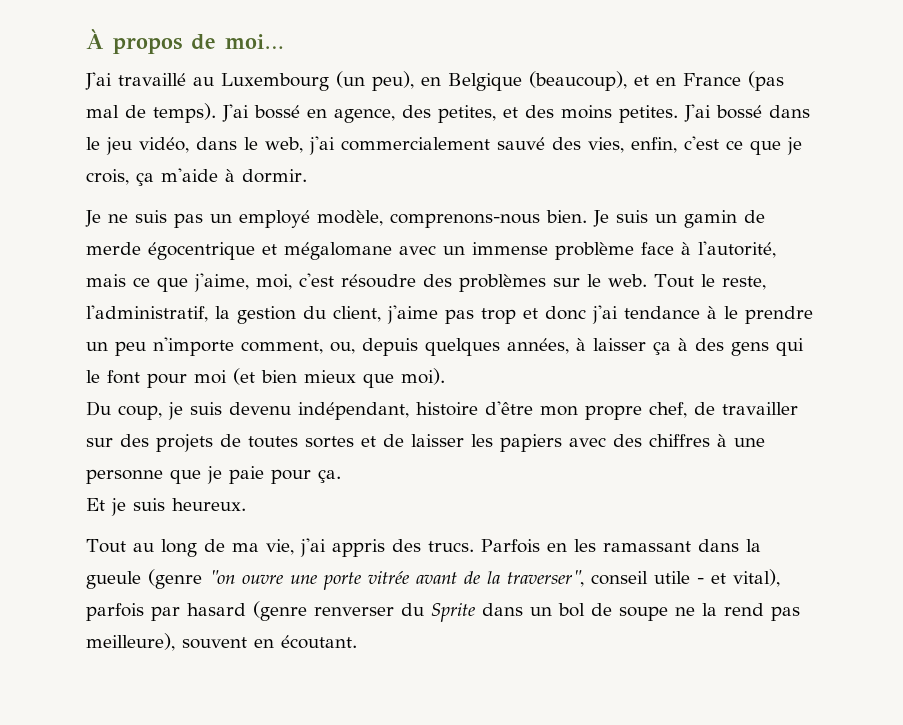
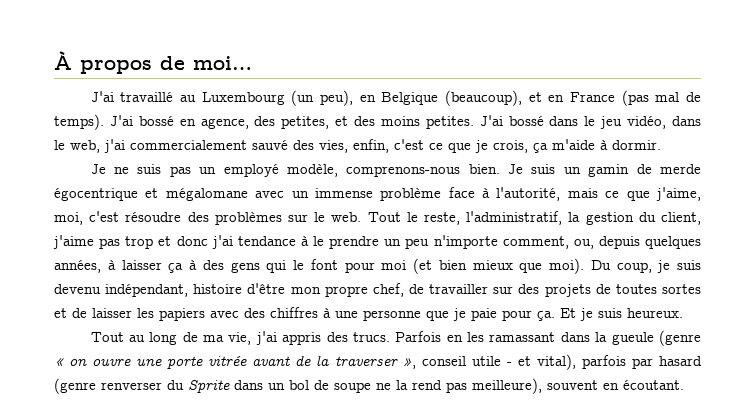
(445, 376) // -> (584, 266) none
(341, 476) // -> (555, 316) none
[209,570,235,584] "on -> [54,358,88,366] « on
[507,570,584,587] traverser", -> [334,356,416,369] traverser »,

